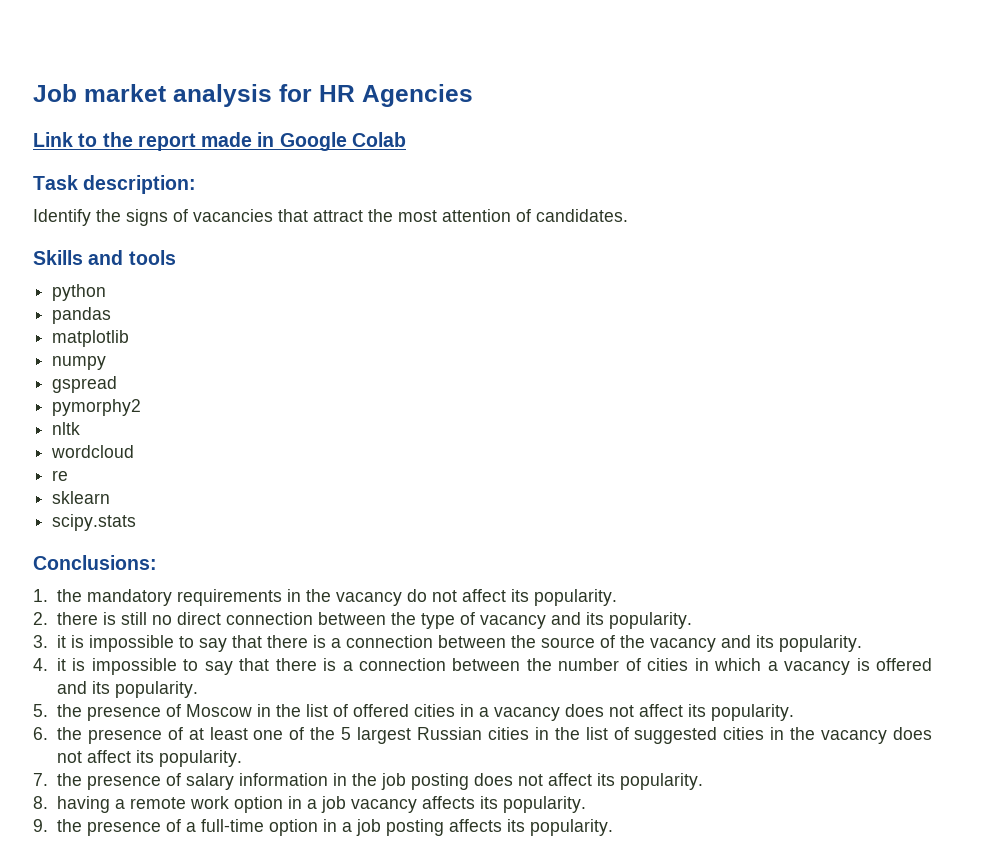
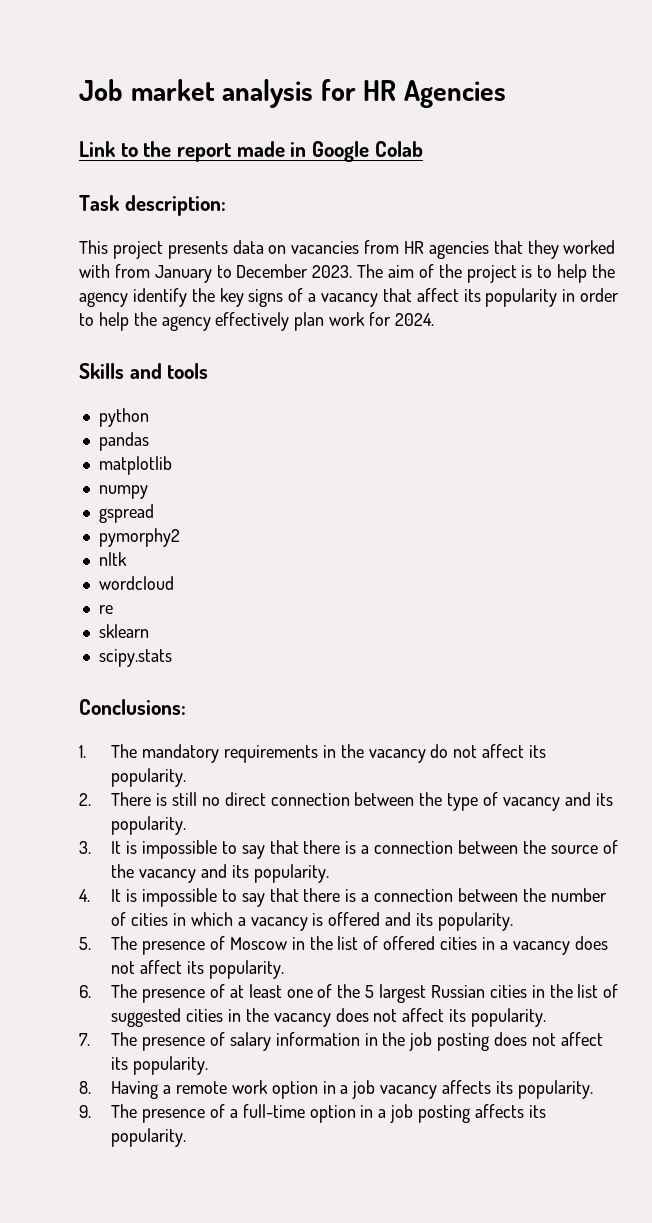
[33,209,628,226] Identify the signs of vacancies that attract the most attention of candidates. -> [79,240,616,259] [79,264,616,283] [79,288,620,307] [79,312,434,331] This project presents data on vacancies from HR agencies that they worked with from January to December 2023. The aim of the project is to help the agency identify the key signs of a vacancy that affect its popularity in order to help the agency effectively plan work for 2024.
[56,589,82,602] the -> [111,744,138,758] The
[56,612,98,625] there -> [111,792,152,806] There
[56,635,66,648] it -> [111,841,122,854] It
[56,658,66,671] it -> [111,889,122,902] It
[56,704,82,717] the -> [111,936,138,950] The
[56,727,82,740] the -> [111,984,138,998] The
[56,773,82,786] the -> [111,1032,138,1046] The
[56,796,110,813] having -> [111,1081,159,1099] Having
[56,819,82,832] the -> [111,1104,138,1118] The

